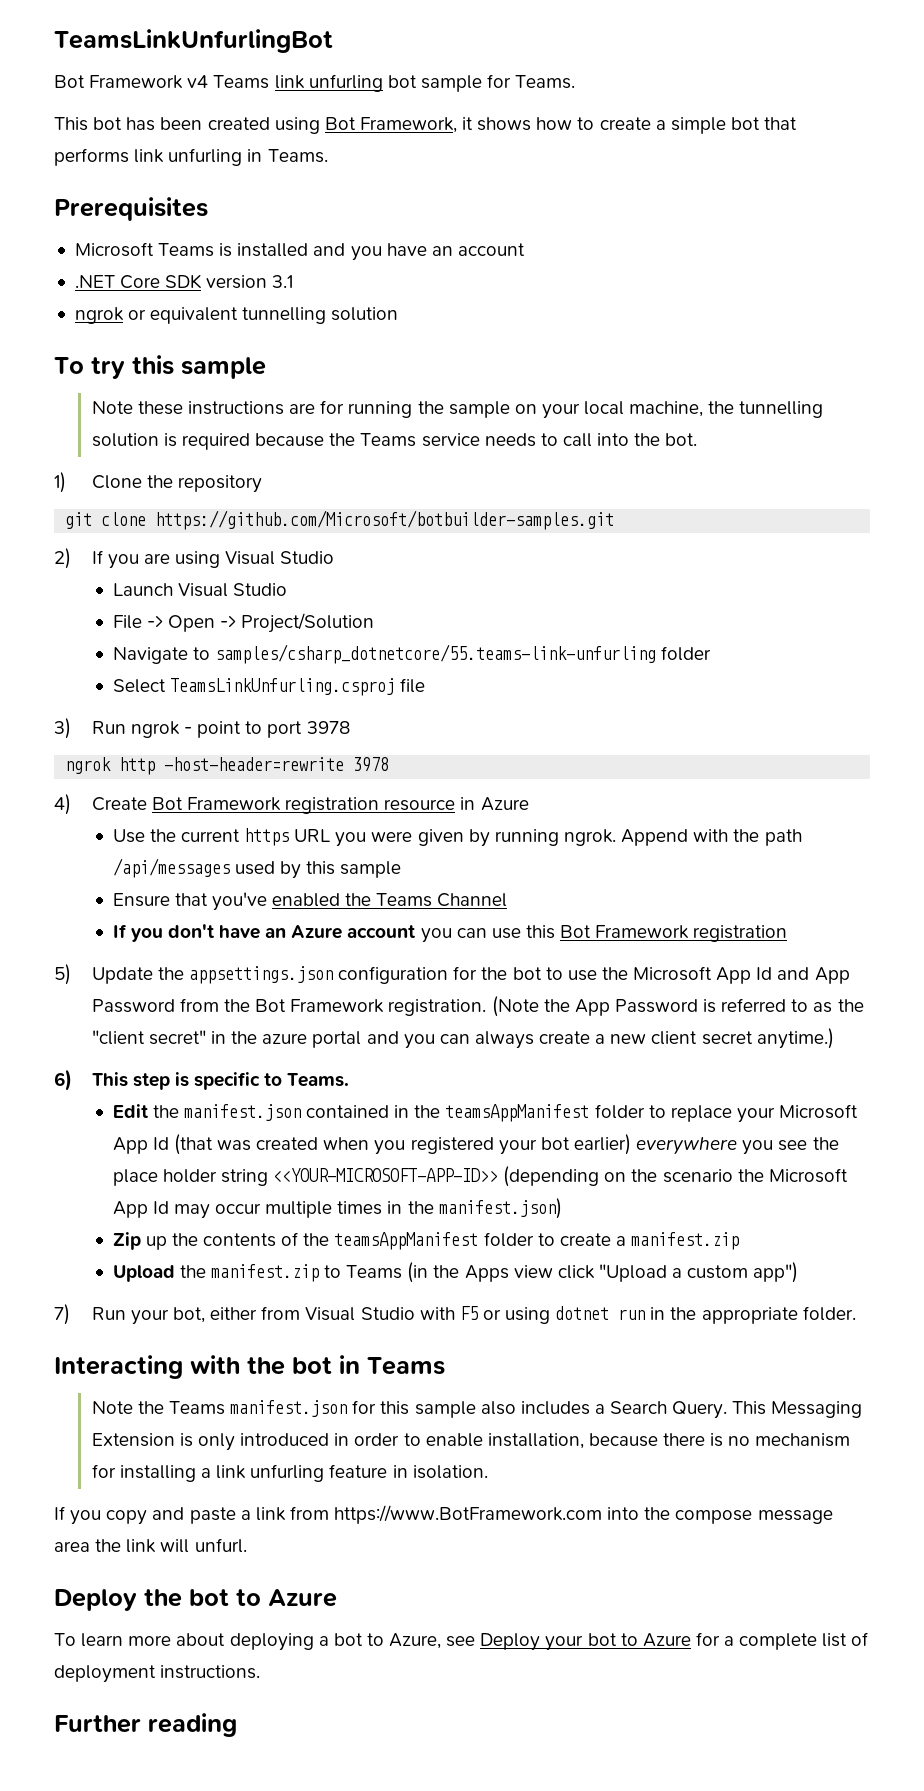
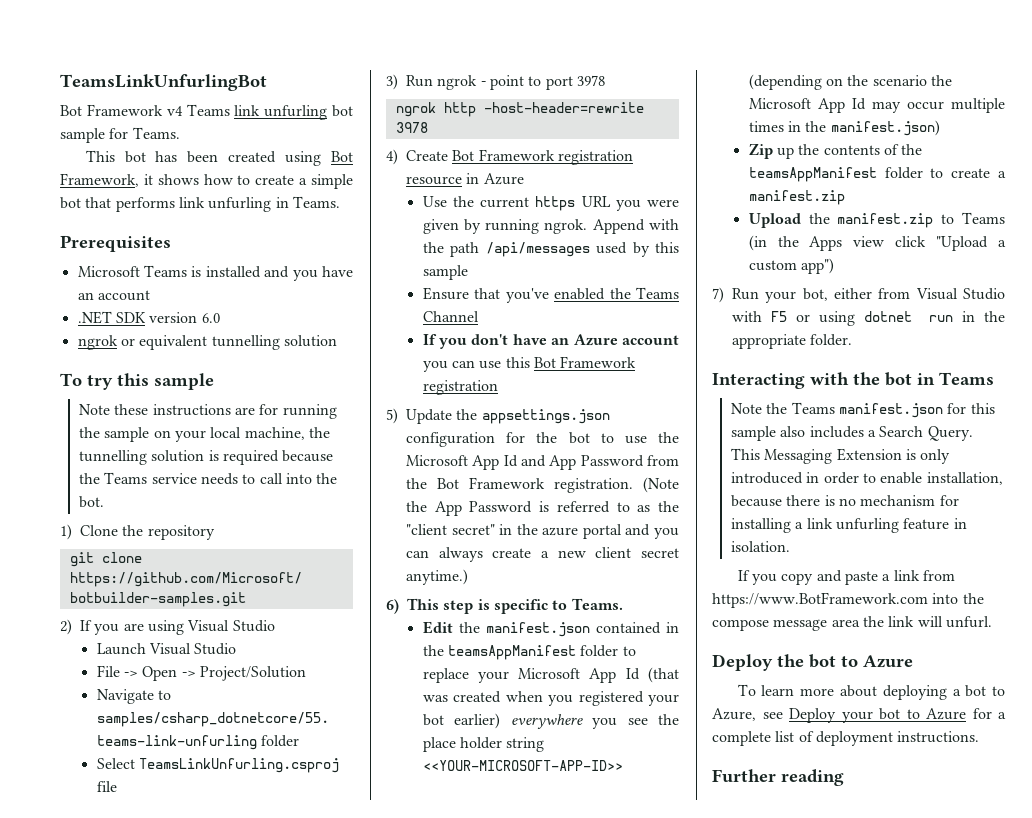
[120,275,161,289] Core -> (112, 317) none
[272,275,294,288] 3.1 -> [201,313,220,323] 6.0

